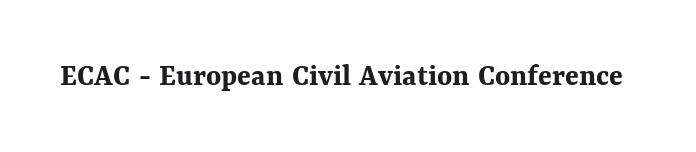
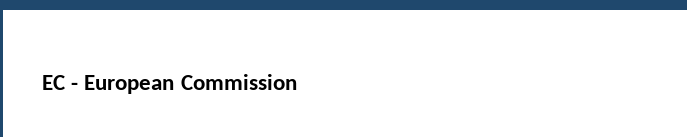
[60,66,130,85] ECAC -> [42,75,65,90] EC
[291,64,623,85] Civil Aviation Conference -> [180,74,297,90] Commission

